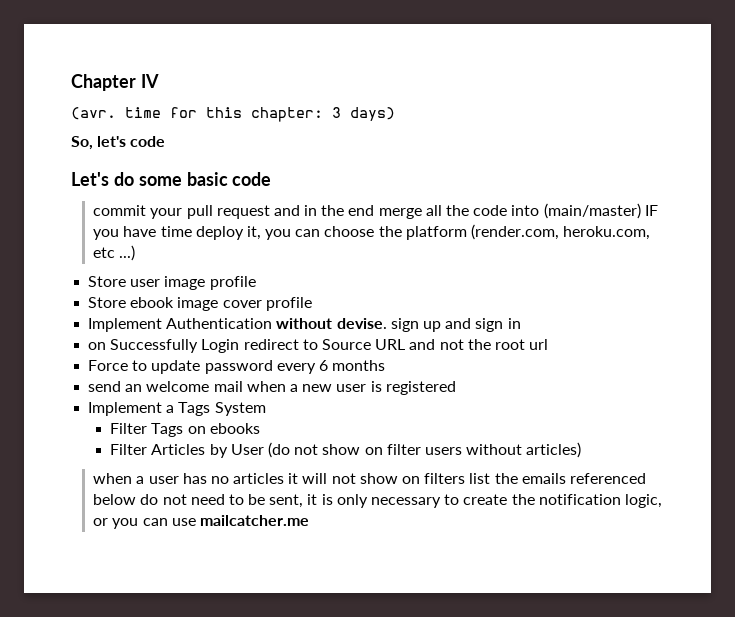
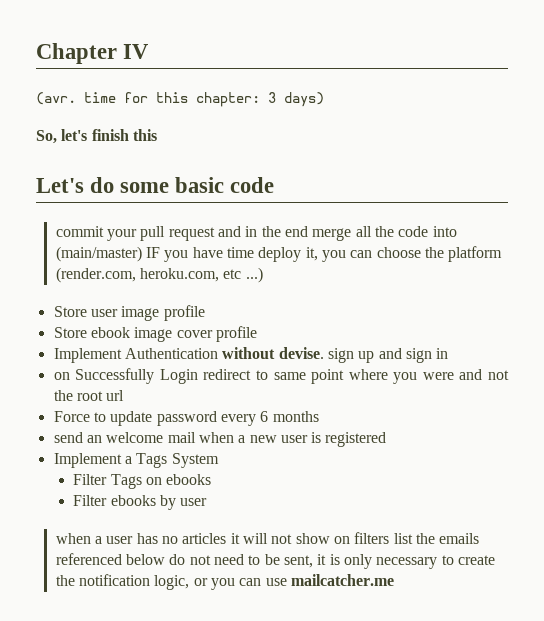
[130,136,166,147] code -> [91,129,157,141] finish this
[321,339,406,350] Source URL -> [273,369,454,384] same point where you were
[151,442,582,458] Articles by User (do not show on filter users without articles) -> [110,495,208,510] ebooks by user

